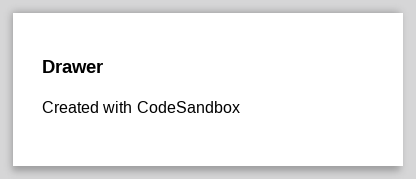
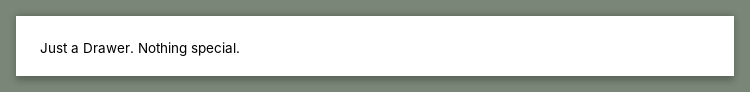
[42,60,103,73] [42,101,240,113] Drawer // Created with CodeSandbox -> [40,42,240,56] Just a Drawer. Nothing special.

